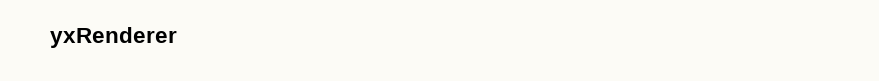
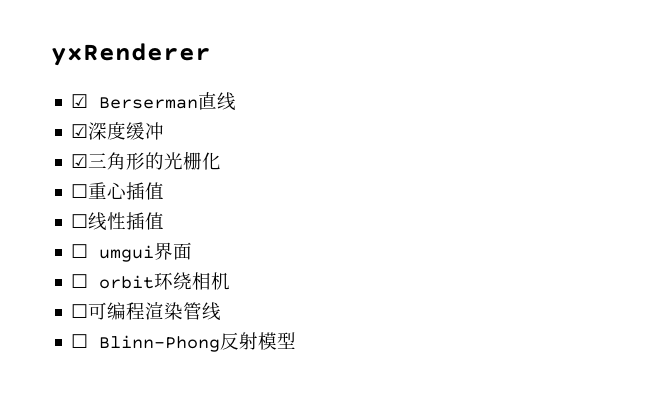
(177, 37) none -> [71,92,237,111] [71,122,165,140] [71,151,222,170] [71,182,165,200] [71,212,165,231] [71,242,193,262] [71,272,231,290] [71,302,222,321] [71,332,297,352] // ☑ Berserman直线 // ☑深度缓冲 // ☑三角形的光栅化 // ☐重心插值 // ☐线性插值 // ☐ umgui界面 // ☐ orbit环绕相机 // ☐可编程渲染管线 // ☐ Blinn-Phong反射模型

